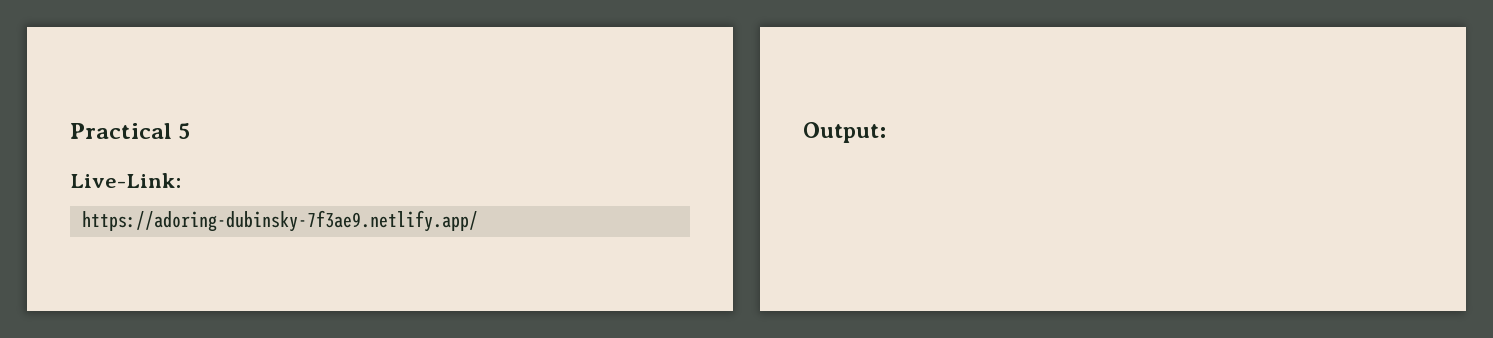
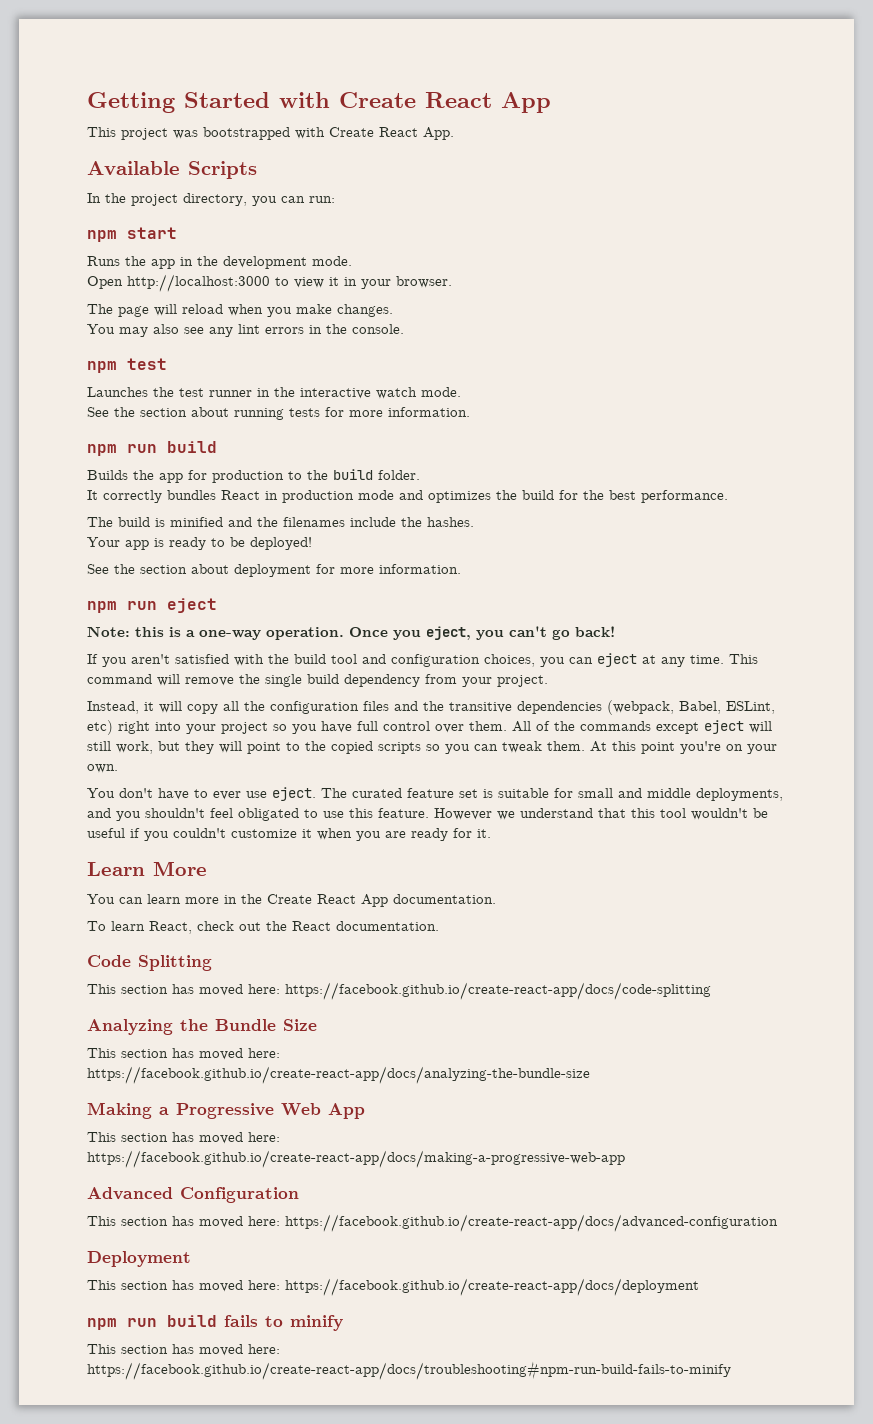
[70,123,191,139] [70,173,181,188] [82,210,479,232] [803,122,886,143] Practical 5 // Live-Link: // https://adoring-dubinsky-7f3ae9.netlify.app/ // Output: -> [87,92,551,113] [87,127,454,140] [87,161,257,179] [87,193,335,206] [87,227,177,242] [87,256,352,269] [87,274,452,292] [87,304,393,317] [87,324,404,337] [87,358,167,373] [87,387,461,399] [87,407,470,420] [87,441,217,456] [87,469,420,483] [87,490,728,503] [87,517,474,527] [87,537,312,550] [87,564,461,577] [87,598,217,613] [87,626,615,640] [87,653,758,667] [87,674,548,687] [87,700,775,715] [87,720,772,735] [87,741,777,754] [87,764,118,773] [87,787,783,801] [87,808,768,821] [87,828,491,841] [87,861,207,876] [87,894,496,907] [87,921,439,934] [87,955,212,971] [87,982,711,1000] [87,1019,317,1035] [87,1048,280,1060] [87,1066,590,1084] [87,1102,365,1119] [87,1132,280,1144] [87,1150,625,1168] [87,1187,299,1203] [87,1214,778,1232] [87,1251,191,1267] [87,1278,699,1296] [87,1315,343,1331] [87,1344,280,1356] [87,1361,731,1380] Getting Started with Create React App // This project was bootstrapped with Create React App. // Available Scripts // In the project directory, you can run: // npm start // Runs the app in the development mode. // Open http://localhost:3000 to view it in your browser. // The page will reload when you make changes. // You may also see any lint errors in the console. // npm test // Launches the test runner in the interactive watch mode. // See the section about running tests for more information. // npm run build // Builds the app for production to the build folder. // It correctly bundles React in production mode and optimizes the build for the best performance. // The build is minified and the filenames include the hashes. // Your app is ready to be deployed! // See the section about deployment for more information. // npm run eject // Note: this is a one-way operation. Once you eject, you can't go back! // If you aren't satisfied with the build tool and configuration choices, you can eject at any time. This command will remove the single build dependency from your project. // Instead, it will copy all the configuration files and the transitive dependencies (webpack, Babel, ESLint, etc) right into your project so you have full control over them. All of the commands except eject will still work, but they will point to the copied scripts so you can tweak them. At this point you're on your own. // You don't have to ever use eject. The curated feature set is suitable for small and middle deployments, and you shouldn't feel obligated to use this feature. However we understand that this tool wouldn't be useful if you couldn't customize it when you are ready for it. // Learn More // You can learn more in the Create React App documentation. // To learn React, check out the React documentation. // Code Splitting // This section has moved here: https://facebook.github.io/create-react-app/docs/code-splitting // Analyzing the Bundle Size // This section has moved here: https://facebook.github.io/create-react-app/docs/analyzing-the-bundle-size // Making a Progressive Web App // This section has moved here: https://facebook.github.io/create-react-app/docs/making-a-progressive-web-app // Advanced Configuration // This section has moved here: https://facebook.github.io/create-react-app/docs/advanced-configuration // Deployment // This section has moved here: https://facebook.github.io/create-react-app/docs/deployment // npm run build fails to minify // This section has moved here: https://facebook.github.io/create-react-app/docs/troubleshooting#npm-run-build-fails-to-minify

